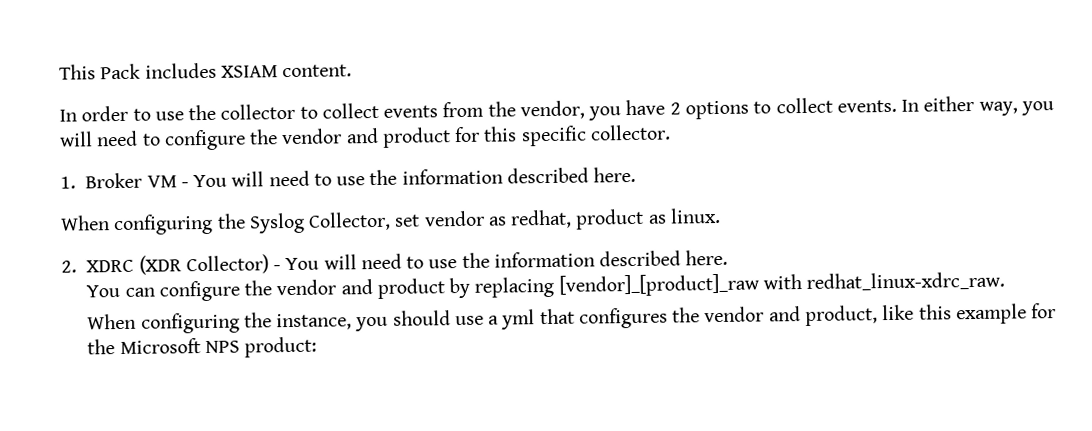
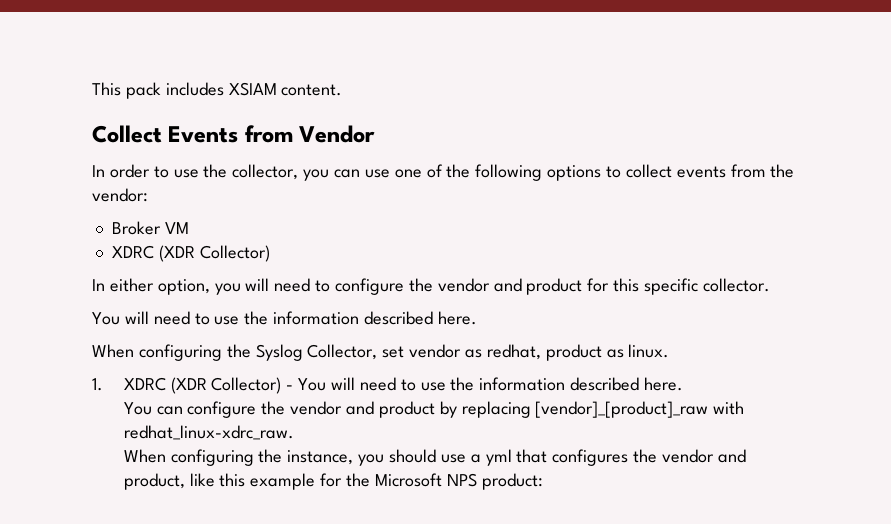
[100,63,142,80] Pack -> [125,82,161,99] pack
(353, 71) none -> [92,125,376,143] // Collect Events from Vendor
[220,103,296,120] collector -> [232,164,602,181] collector, you can use one of the following options
[519,97,897,121] vendor, you have 2 options to collect events. -> [92,188,148,202] [111,221,189,235] [111,245,270,262] vendor: // Broker VM // XDRC (XDR Collector) //
[978,101,1018,116] way, -> [157,279,210,295] option,
[60,172,189,189] 1. Broker VM - -> (770, 285) none
[61,260,77,273] 2. -> [92,378,103,391] 1.

